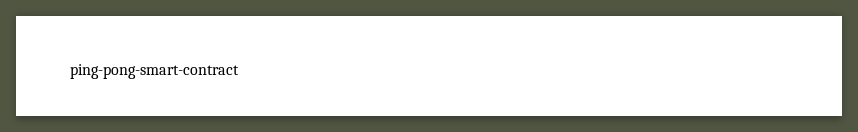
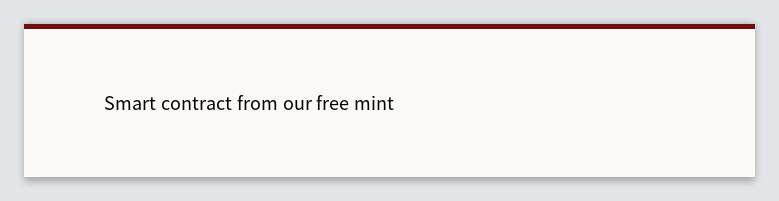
[70,64,239,79] ping-pong-smart-contract -> [104,95,395,110] Smart contract from our free mint

